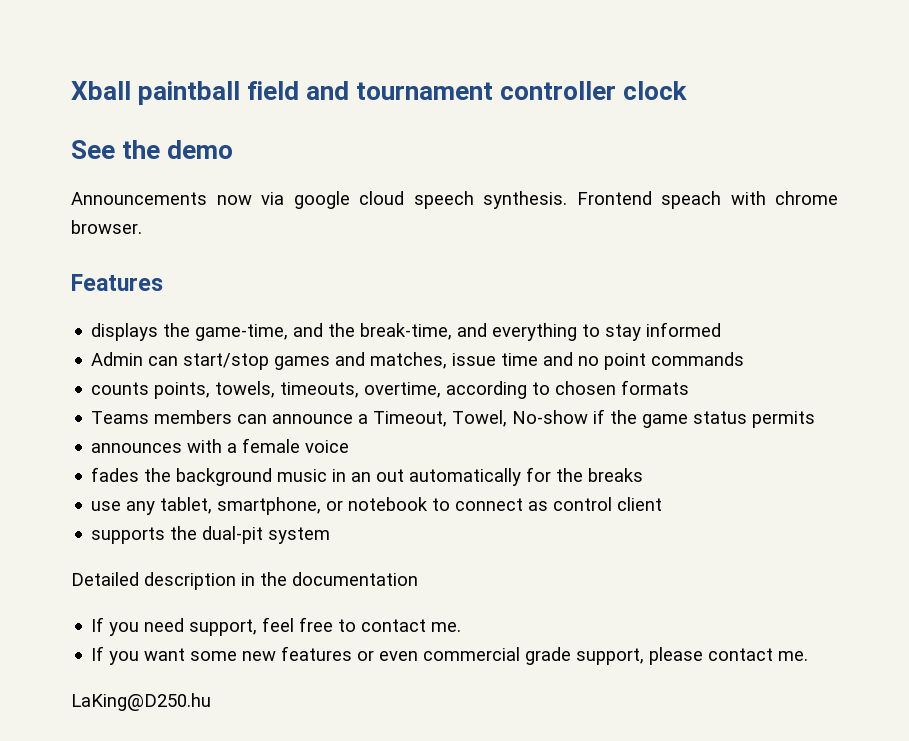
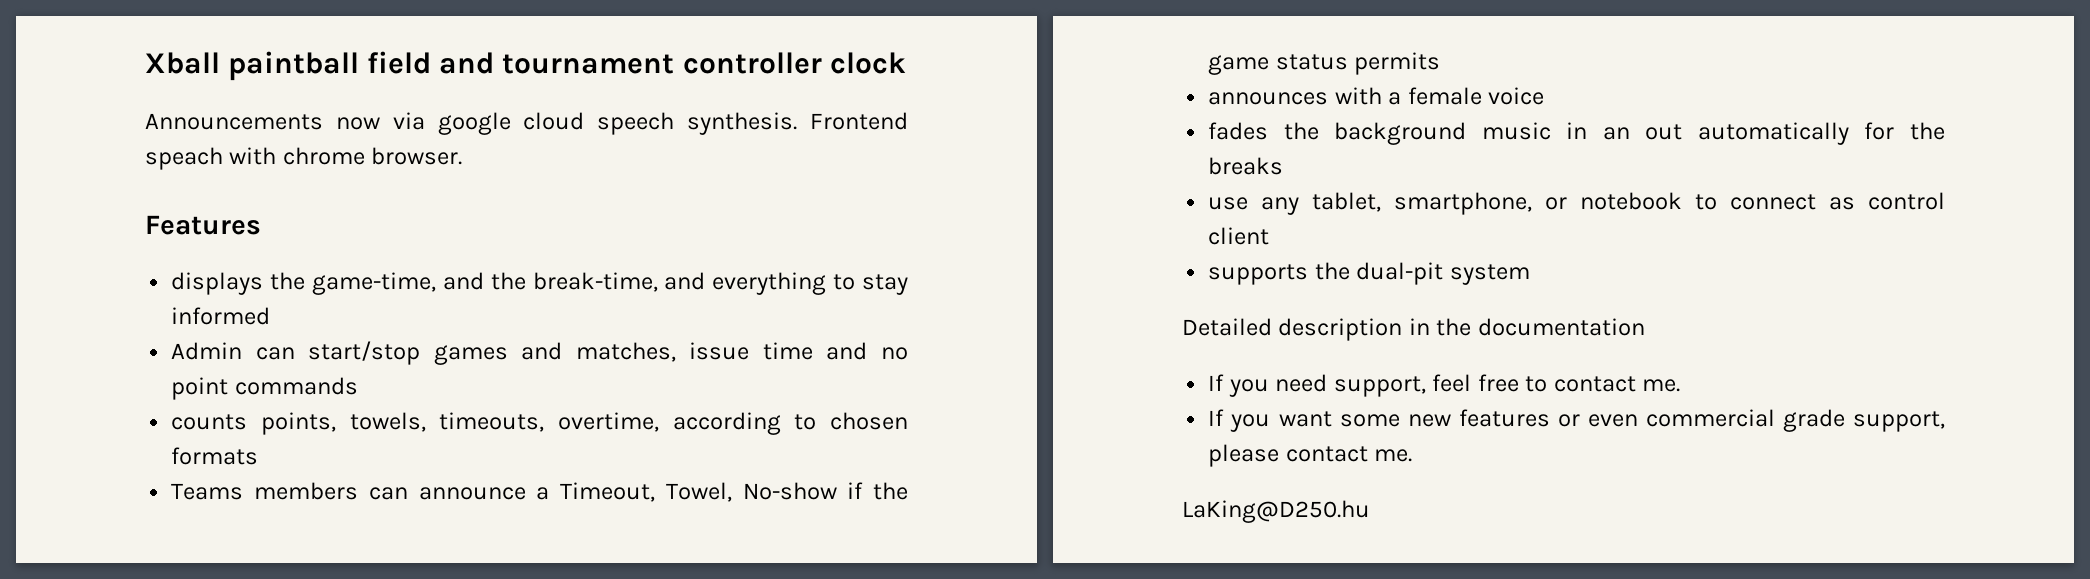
[71,140,234,159] // See the demo -> (906, 63) none

